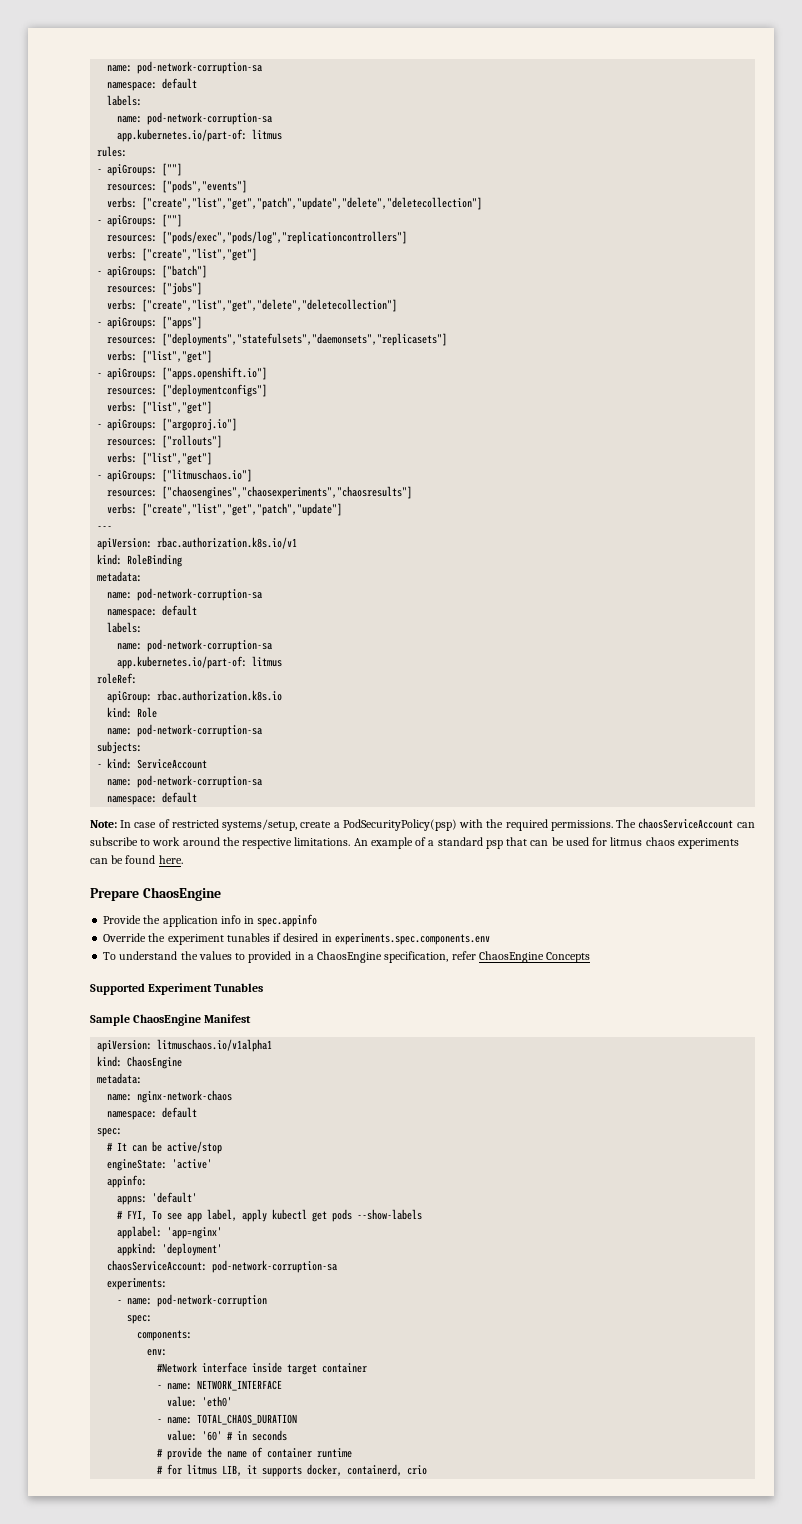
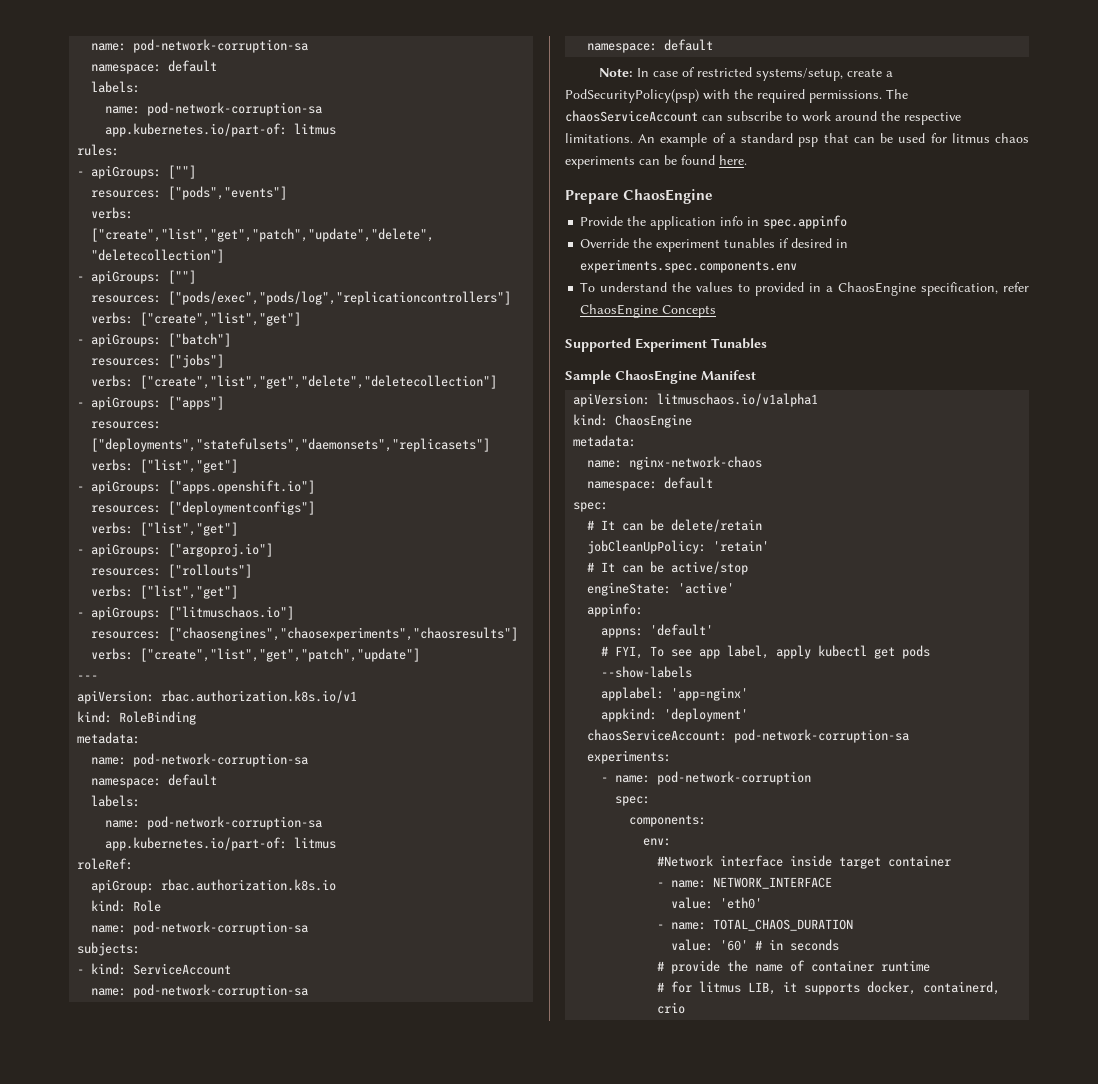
(123, 1132) none -> [587,519,763,532] [587,540,770,554] // # It can be delete/retain // jobCleanUpPolicy: 'retain'

